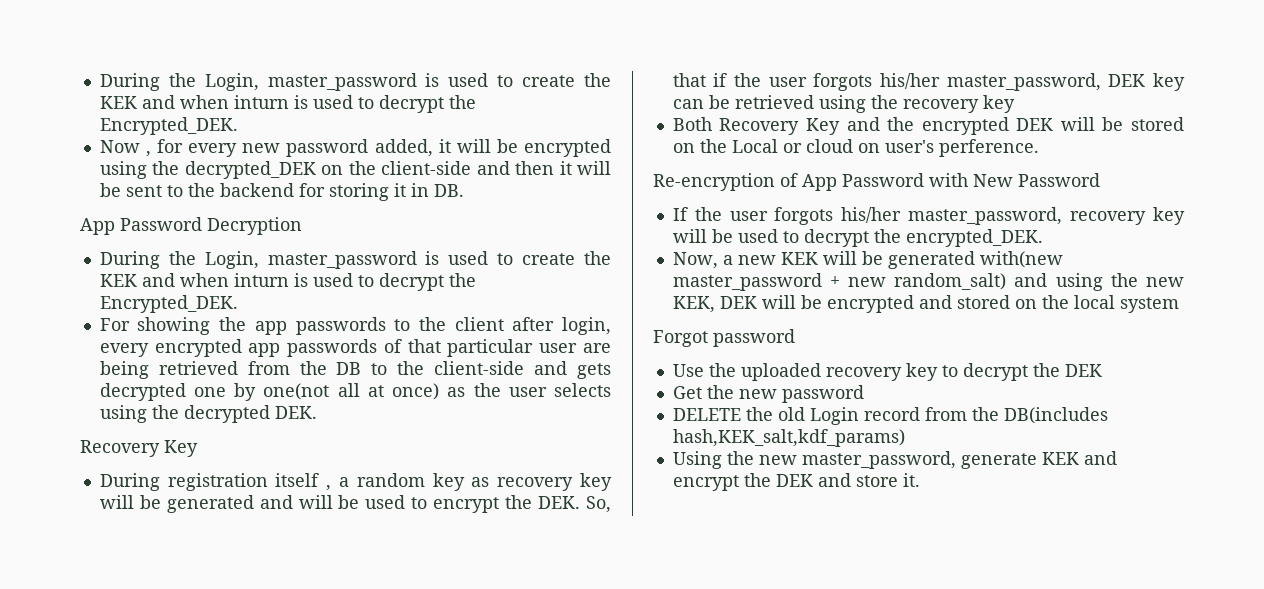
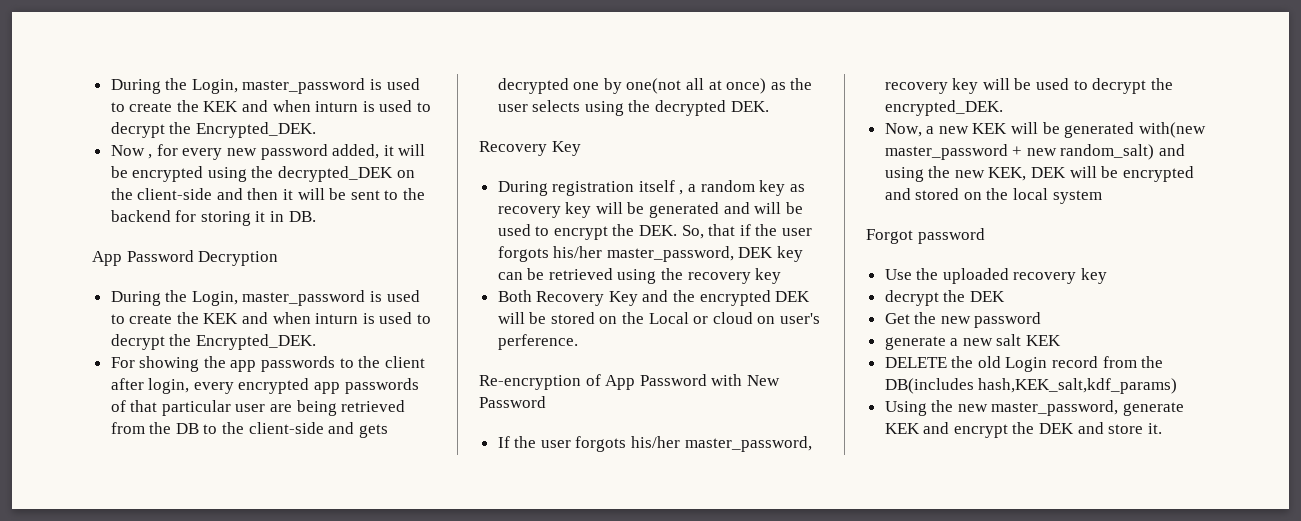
[941,365,958,377] to -> (1108, 276) //
(864, 394) none -> [884,334,1062,350] // generate a new salt KEK

